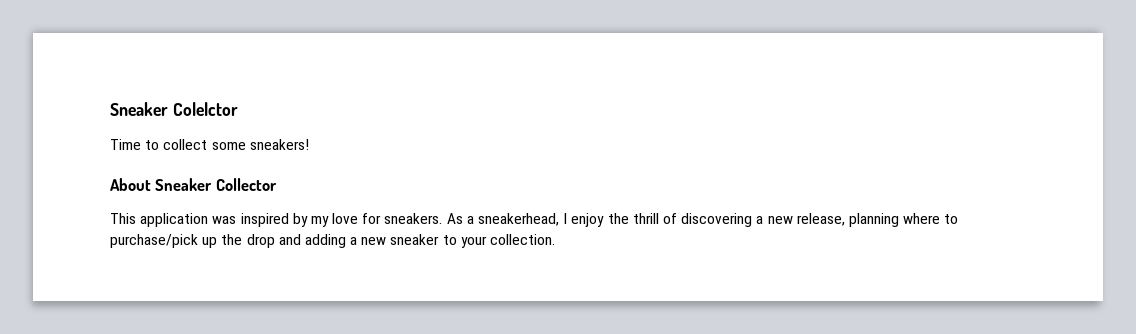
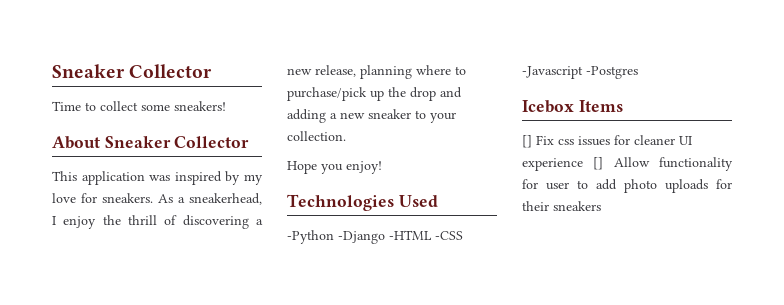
[110,102,238,116] Sneaker Colelctor -> [52,64,213,78] Sneaker Collector
(556, 239) none -> [287,161,382,174] [287,194,438,211] [287,230,463,244] [522,66,638,79] [522,100,623,113] [522,135,692,148] [522,157,733,171] [522,179,732,193] [522,201,601,211] // Hope you enjoy! // Technologies Used // -Python -Django -HTML -CSS -Javascript -Postgres // Icebox Items // [] Fix css issues for cleaner UI experience [] Allow functionality for user to add photo uploads for their sneakers

